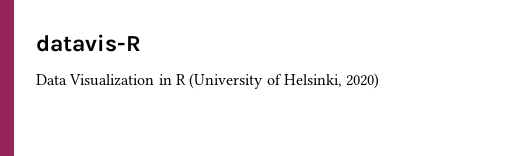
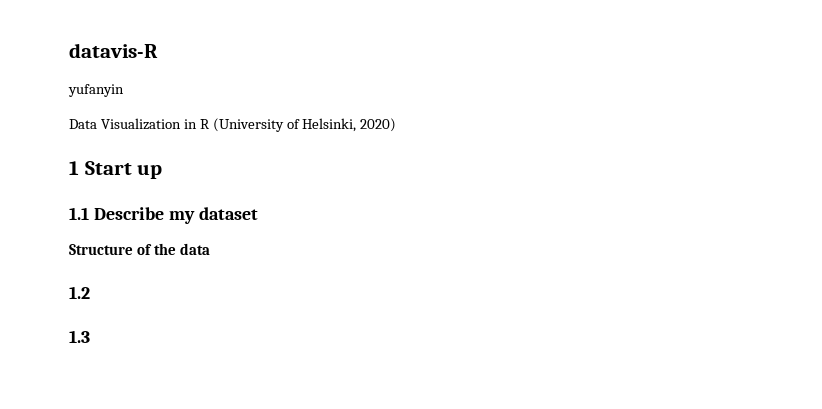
(141, 43) none -> [68,84,124,97] // yufanyin
(380, 81) none -> [69,161,163,179] [69,207,258,224] [69,243,210,255] [69,286,90,299] [69,330,90,343] // 1 Start up // 1.1 Describe my dataset // Structure of the data // 1.2 // 1.3

